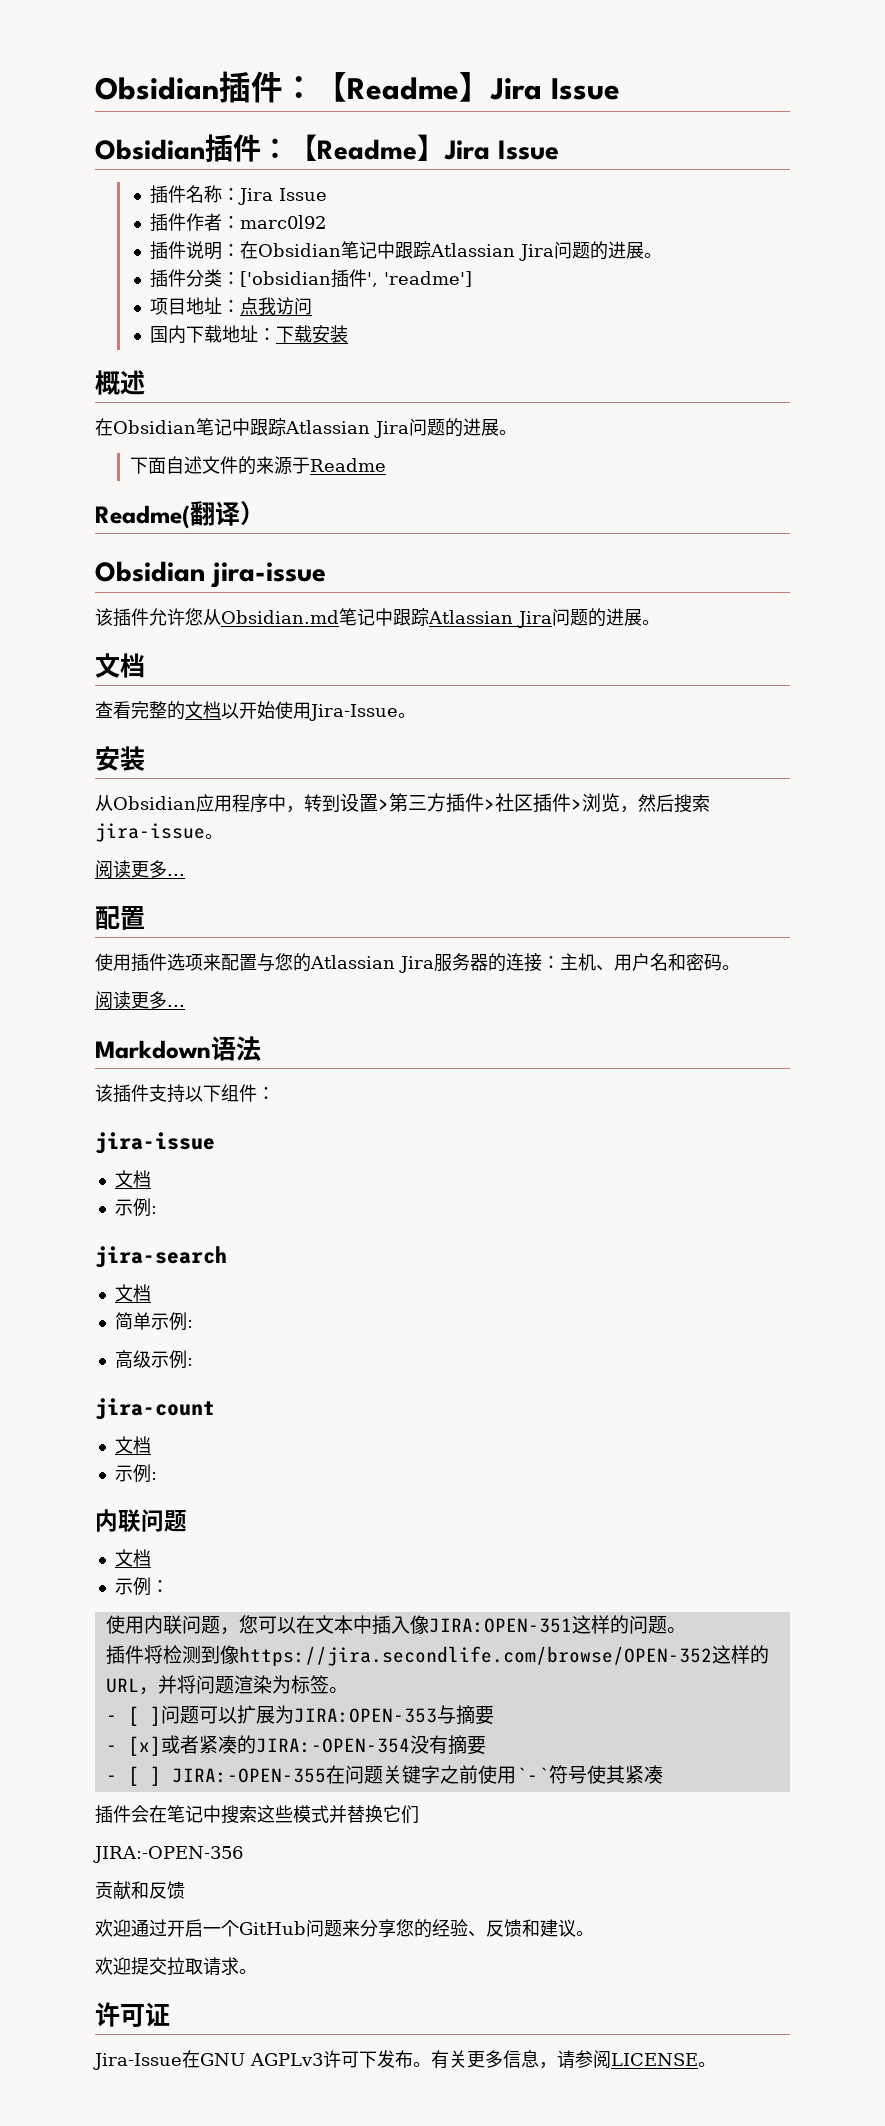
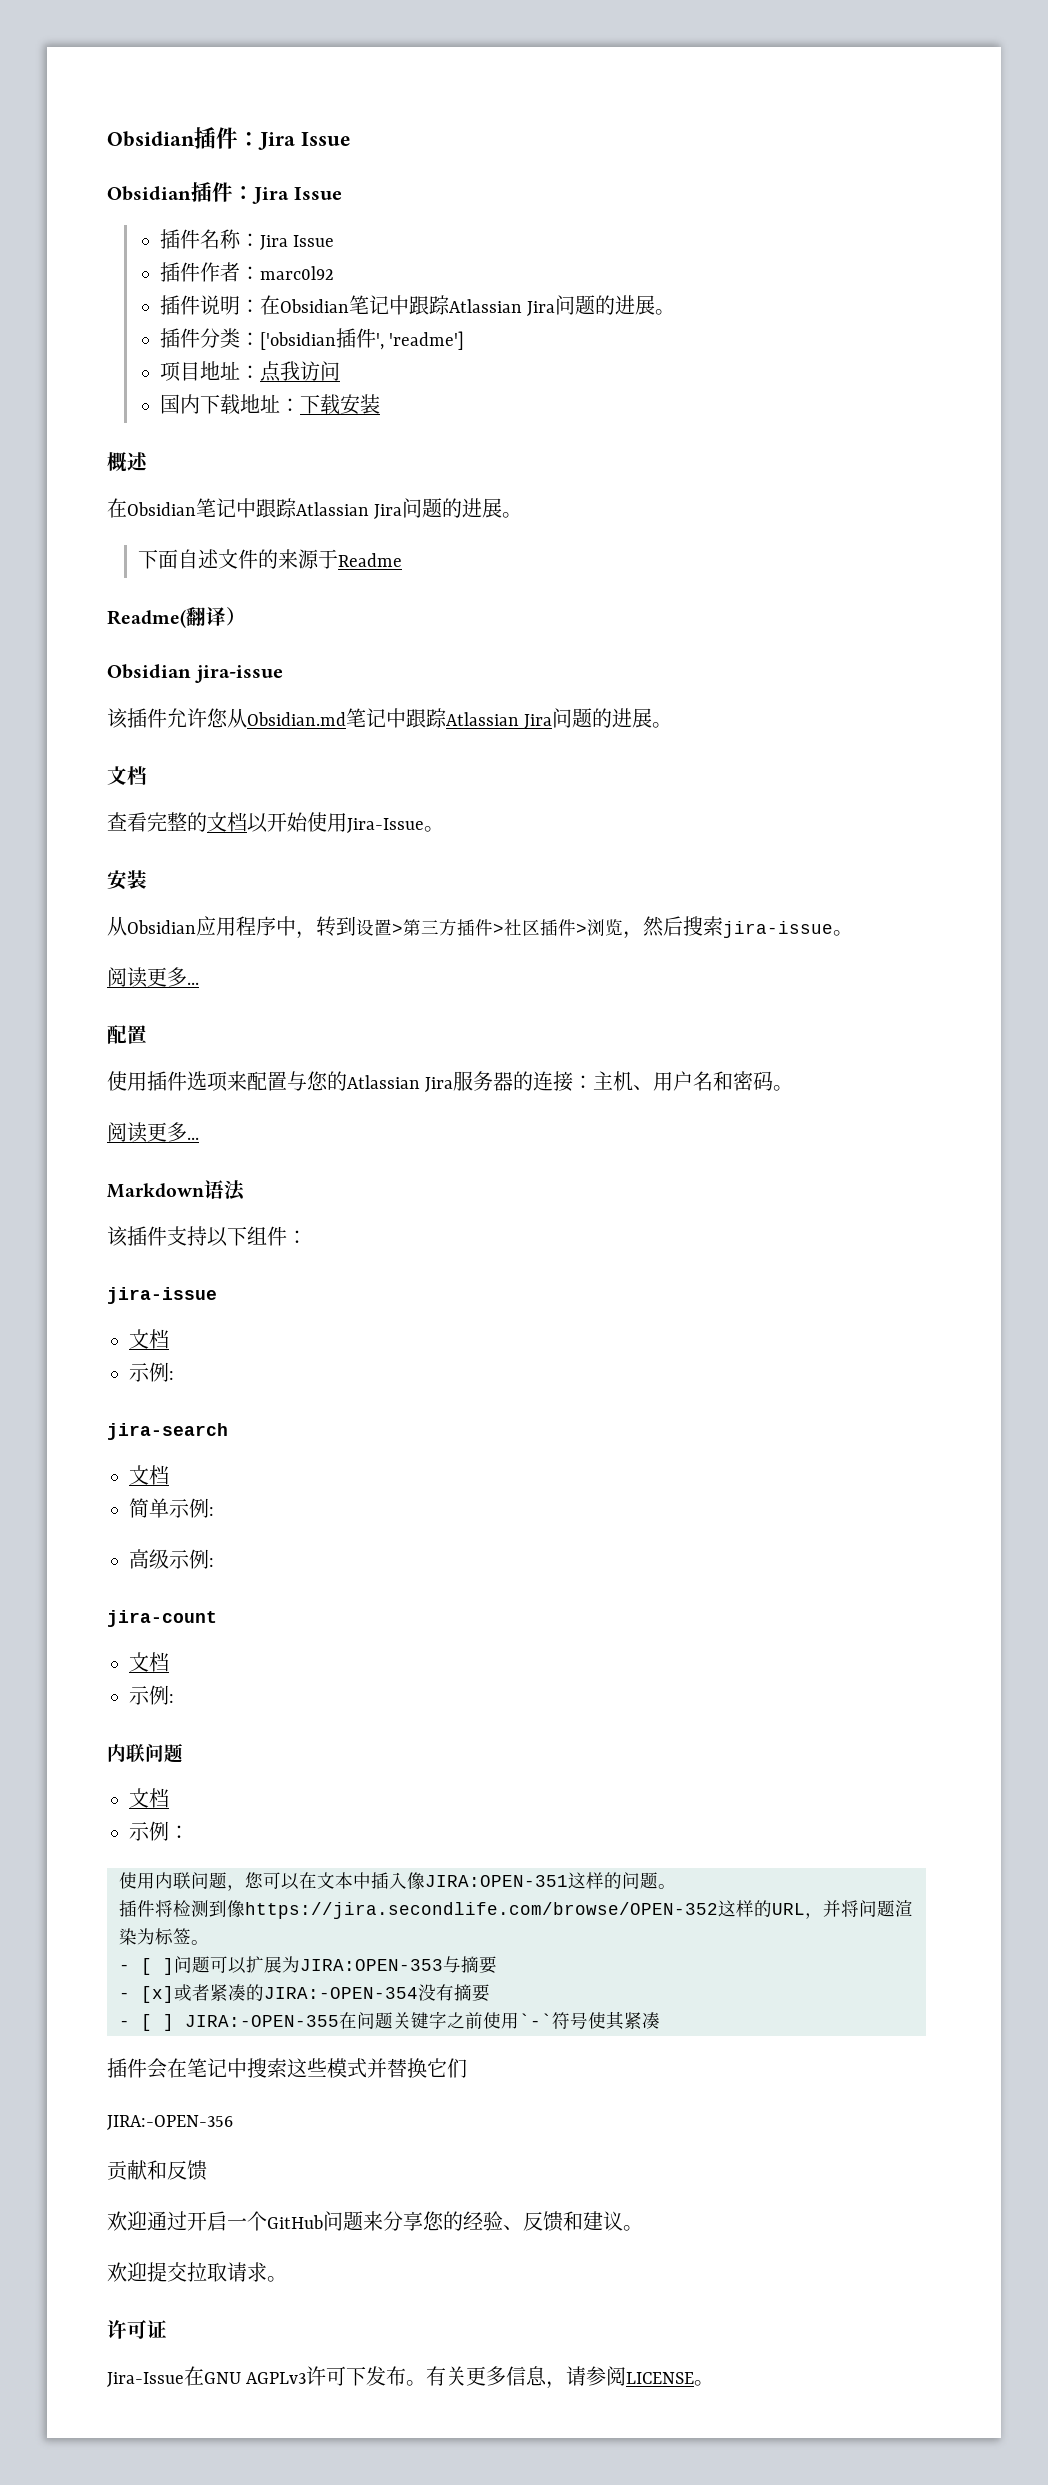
[95,71,491,103] Obsidian插件：【Readme】 -> [107,127,260,149] Obsidian插件：
[289,134,445,161] 【Readme】 -> (254, 193) none

